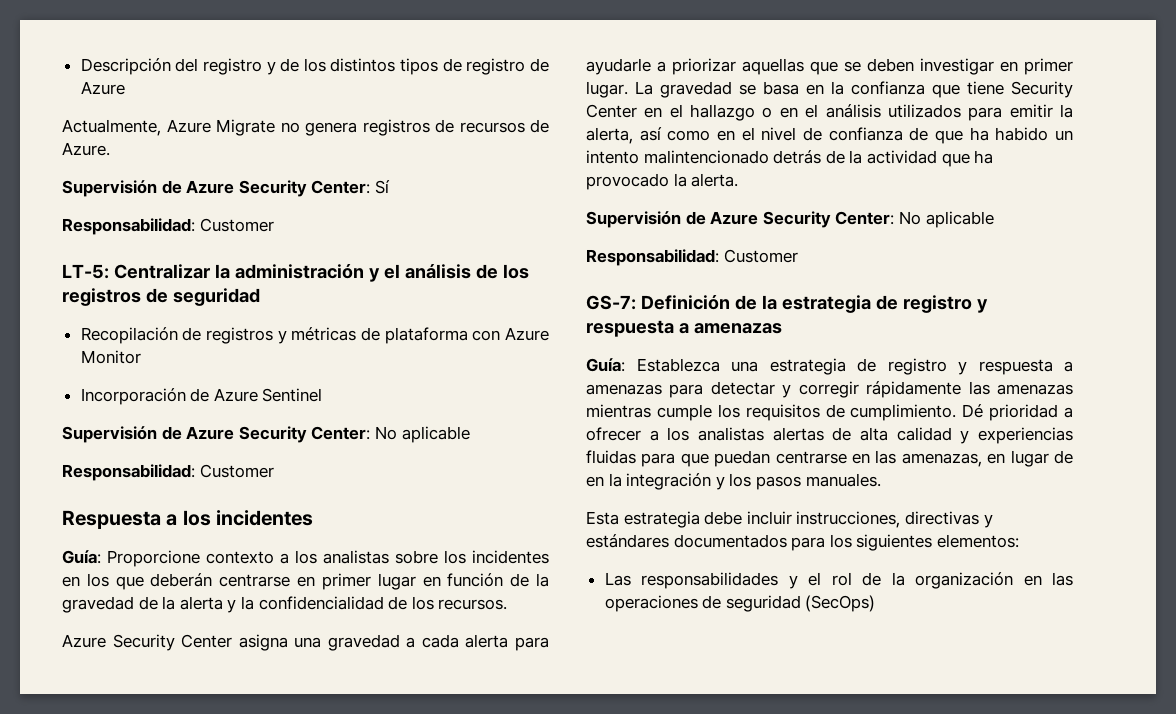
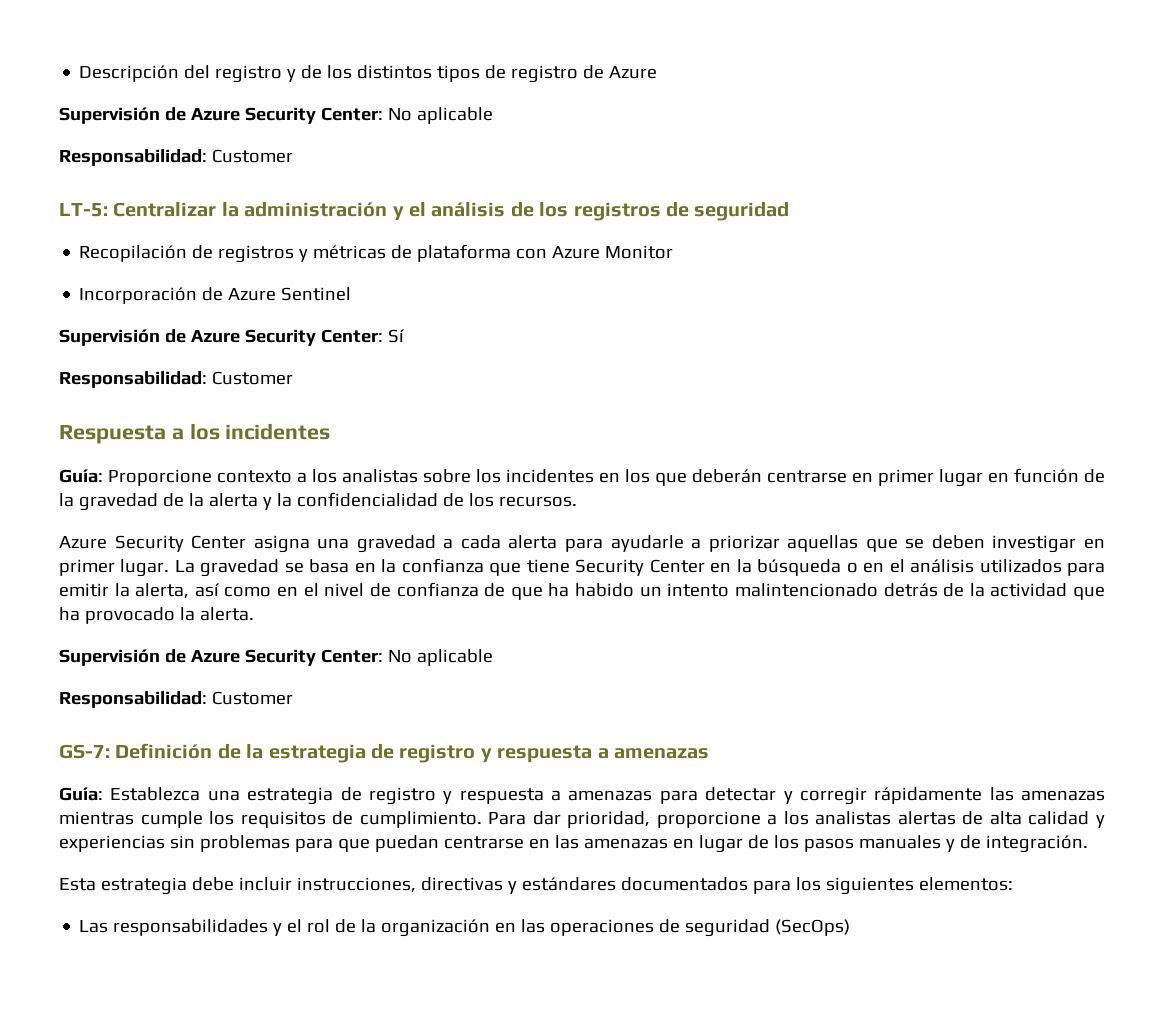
[62,119,549,136] [62,142,110,156] [62,180,390,197] // Actualmente, Azure Migrate no genera registros de recursos de Azure. // Supervisión de Azure Security Center: Sí -> [59,107,493,124] // Supervisión de Azure Security Center: No aplicable
[374,426,470,443] No aplicable -> [387,329,405,343] Sí
[669,104,756,121] el hallazgo -> [736,559,842,576] la búsqueda
[962,404,1073,421] [586,427,641,441] Dé prioridad a ofrecer -> [488,811,761,828] Para dar prioridad, proporcione
[586,450,636,464] fluidas -> [169,835,290,852] sin problemas
[901,453,982,467] amenazas, -> [583,838,668,849] amenazas
[586,473,881,490] en la integración y los pasos manuales. -> [773,835,1088,853] los pasos manuales y de integración.

